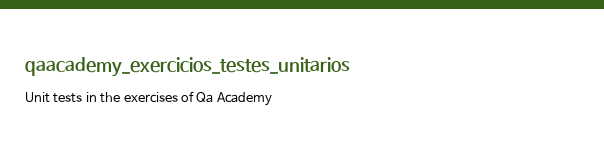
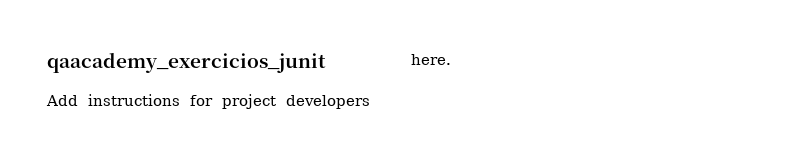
[25,57,350,77] [25,91,272,106] qaacademy_exercicios_testes_unitarios // Unit tests in the exercises of Qa Academy -> [47,52,326,73] [46,94,370,109] [411,54,451,65] qaacademy_exercicios_junit // Add instructions for project developers here.

